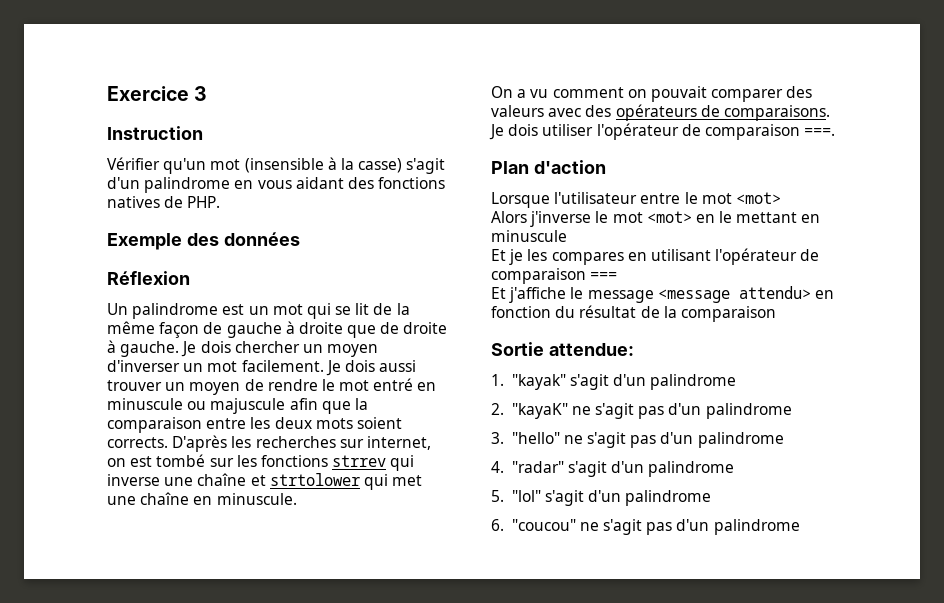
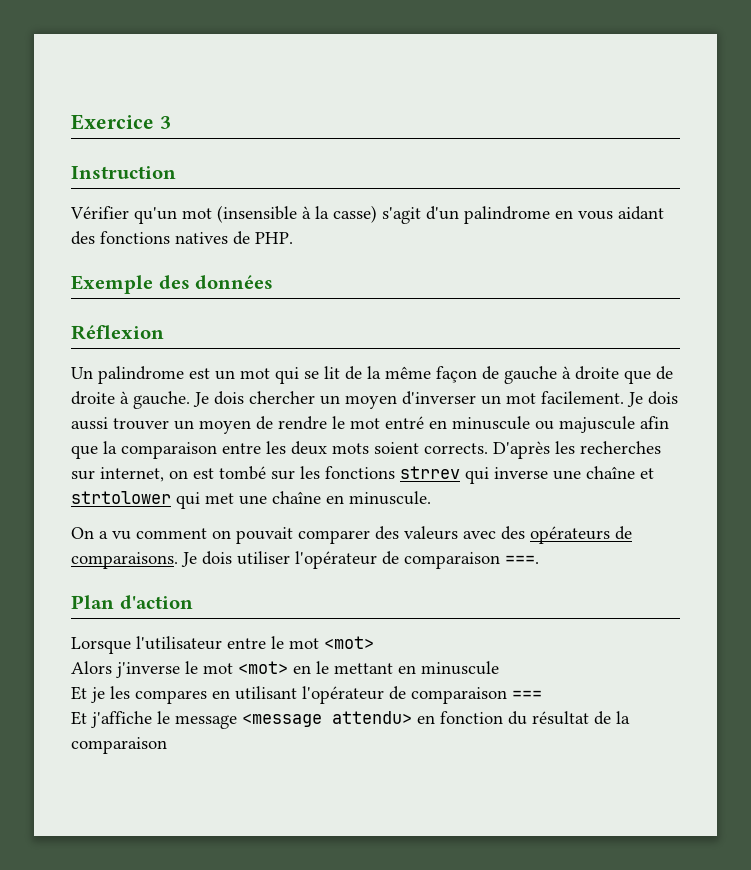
[491,342,634,356] [491,374,737,390] [491,403,792,419] [491,432,784,448] [491,461,735,477] [491,490,712,506] [491,519,800,535] // Sortie attendue: // 1. "kayak" s'agit d'un palindrome // 2. "kayaK" ne s'agit pas d'un palindrome // 3. "hello" ne s'agit pas d'un palindrome // 4. "radar" s'agit d'un palindrome // 5. "lol" s'agit d'un palindrome // 6. "coucou" ne s'agit pas d'un palindrome -> (167, 745) none

